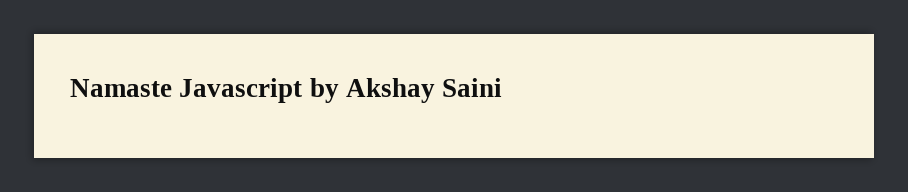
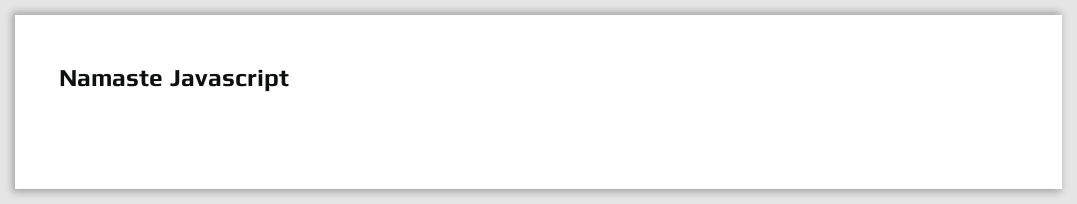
[309,78,503,103] by Akshay Saini -> (289, 80) none

